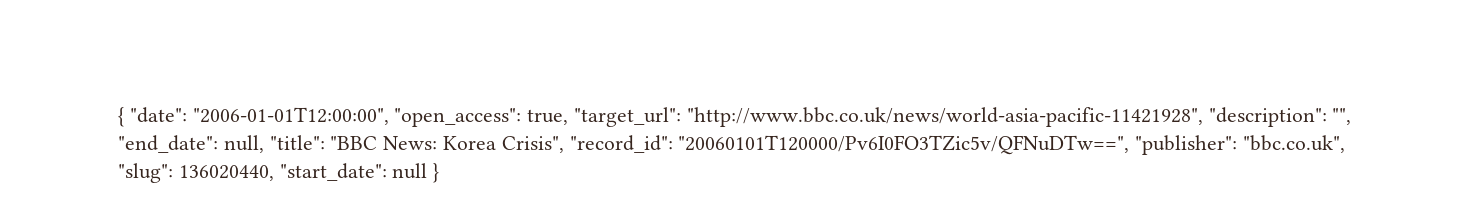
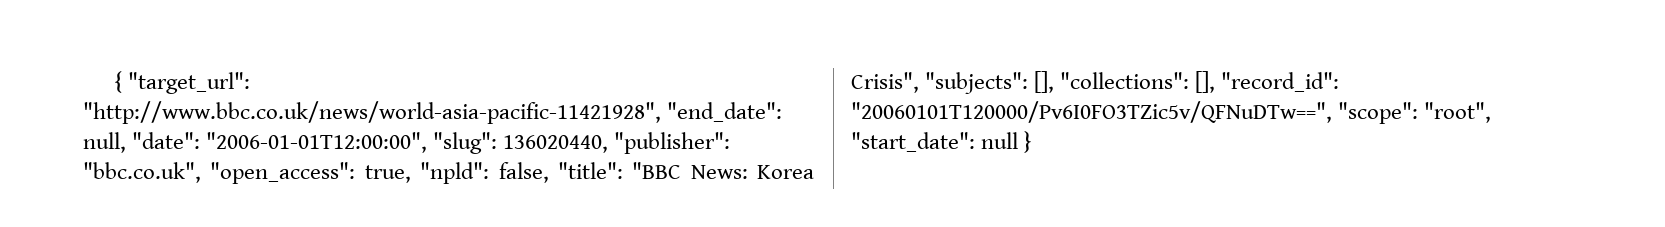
[129,107,1352,127] [118,135,264,153] "date": "2006-01-01T12:00:00", "open_access": true, "target_url": "http://www.bbc.co.uk/news/world-asia-pacific-11421928", "description": "", "end_date": null, -> [128,72,251,94] [83,101,783,124] [83,132,731,154] [83,162,549,184] "target_url": "http://www.bbc.co.uk/news/world-asia-pacific-11421928", "end_date": null, "date": "2006-01-01T12:00:00", "slug": 136020440, "publisher": "bbc.co.uk", "open_access": true, "npld": false,
[569,135,1346,155] [118,163,274,183] "record_id": "20060101T120000/Pv6I0FO3TZic5v/QFNuDTw==", "publisher": "bbc.co.uk", "slug": 136020440, -> [925,71,1340,94] [851,101,1492,124] "subjects": [], "collections": [], "record_id": "20060101T120000/Pv6I0FO3TZic5v/QFNuDTw==", "scope": "root",

